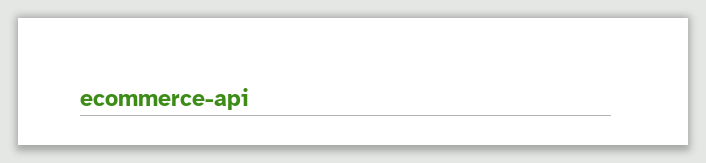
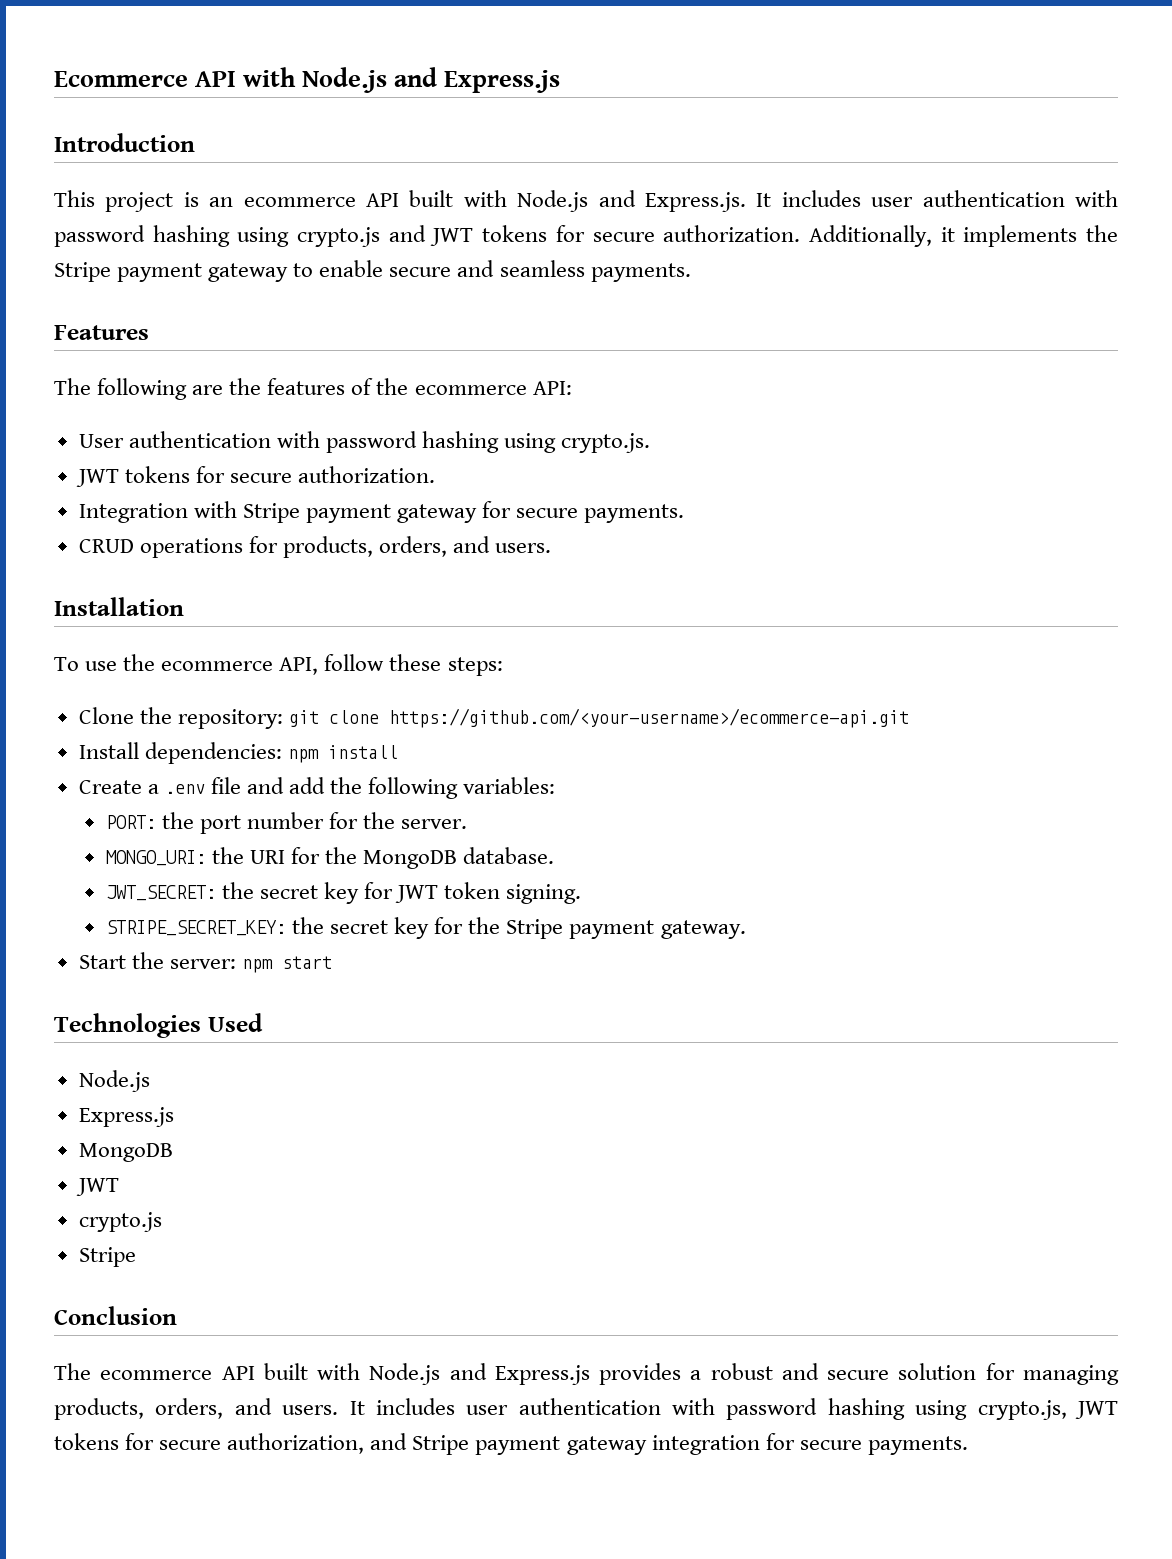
[80,88,248,110] ecommerce-api -> [54,67,561,93] [54,133,195,152] [54,190,1118,212] [54,225,1119,247] [54,260,691,282] [54,325,149,340] [54,378,572,400] [78,431,651,453] [75,466,436,487] [78,501,685,523] [78,536,552,558] [54,597,184,616] [54,654,503,676] [78,707,909,729] [78,742,398,764] [78,777,556,799] [105,812,468,834] [105,847,555,869] [105,882,582,904] [105,917,746,939] [78,952,332,973] [54,1013,263,1038] [78,1070,150,1092] [78,1107,174,1127] [78,1143,173,1162] [75,1178,119,1196] [78,1212,162,1232] [78,1247,136,1267] [54,1306,177,1325] [54,1363,1119,1385] [54,1398,1118,1420] [54,1433,968,1455] Ecommerce API with Node.js and Express.js // Introduction // This project is an ecommerce API built with Node.js and Express.js. It includes user authentication with password hashing using crypto.js and JWT tokens for secure authorization. Additionally, it implements the Stripe payment gateway to enable secure and seamless payments. // Features // The following are the features of the ecommerce API: // User authentication with password hashing using crypto.js. // JWT tokens for secure authorization. // Integration with Stripe payment gateway for secure payments. // CRUD operations for products, orders, and users. // Installation // To use the ecommerce API, follow these steps: // Clone the repository: git clone https://github.com/<your-username>/ecommerce-api.git // Install dependencies: npm install // Create a .env file and add the following variables: // PORT: the port number for the server. // MONGO_URI: the URI for the MongoDB database. // JWT_SECRET: the secret key for JWT token signing. // STRIPE_SECRET_KEY: the secret key for the Stripe payment gateway. // Start the server: npm start // Technologies Used // Node.js // Express.js // MongoDB // JWT // crypto.js // Stripe // Conclusion // The ecommerce API built with Node.js and Express.js provides a robust and secure solution for managing products, orders, and users. It includes user authentication with password hashing using crypto.js, JWT tokens for secure authorization, and Stripe payment gateway integration for secure payments.

